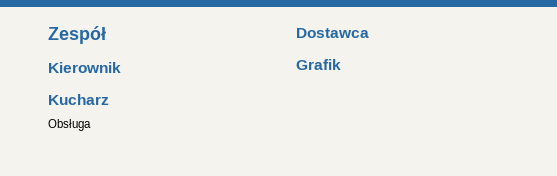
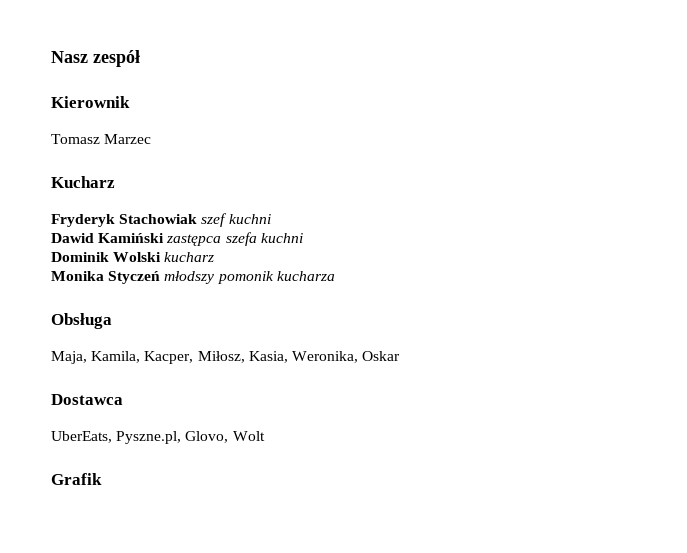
[48,26,106,44] Zespół -> [51,50,140,67] Nasz zespół
(121, 67) none -> [51,134,152,144] // Tomasz Marzec
[48,119,91,131] [296,28,369,38] Obsługa // Dostawca -> [51,213,271,227] [51,232,303,246] [51,252,215,262] [51,271,335,284] [51,313,112,329] [51,351,401,364] [51,394,123,405] [51,431,265,444] Fryderyk Stachowiak szef kuchni // Dawid Kamiński zastępca szefa kuchni // Dominik Wolski kucharz // Monika Styczeń młodszy pomonik kucharza // Obsługa // Maja, Kamila, Kacper, Miłosz, Kasia, Weronika, Oskar // Dostawca // UberEats, Pyszne.pl, Glovo, Wolt

